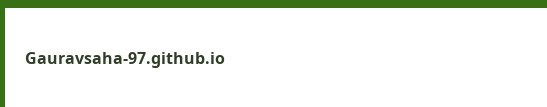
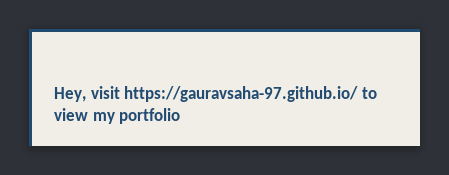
[25,52,225,68] Gauravsaha-97.github.io -> [54,86,377,102] [54,108,181,124] Hey, visit https://gauravsaha-97.github.io/ to view my portfolio

